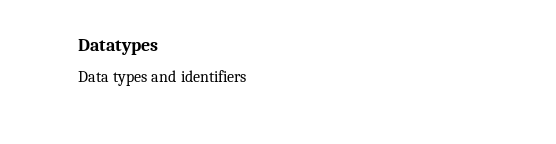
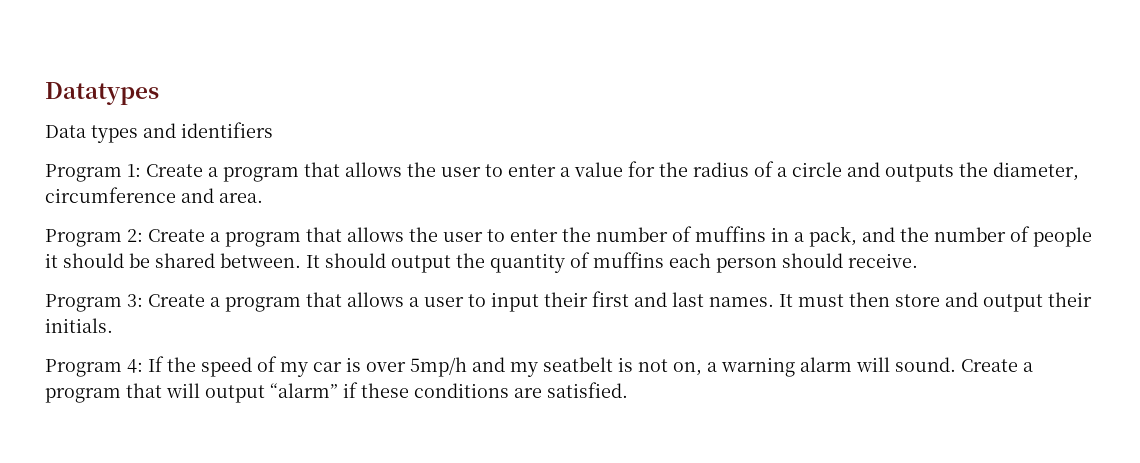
(246, 76) none -> [45,161,1079,182] [45,187,263,203] [45,226,1092,247] [45,252,918,273] [45,291,1092,312] [45,318,113,333] [45,356,1033,377] [45,382,628,403] // Program 1: Create a program that allows the user to enter a value for the radius of a circle and outputs the diameter, circumference and area. // Program 2: Create a program that allows the user to enter the number of muffins in a pack, and the number of people it should be shared between. It should output the quantity of muffins each person should receive. // Program 3: Create a program that allows a user to input their first and last names. It must then store and output their initials. // Program 4: If the speed of my car is over 5mp/h and my seatbelt is not on, a warning alarm will sound. Create a program that will output “alarm” if these conditions are satisfied.

